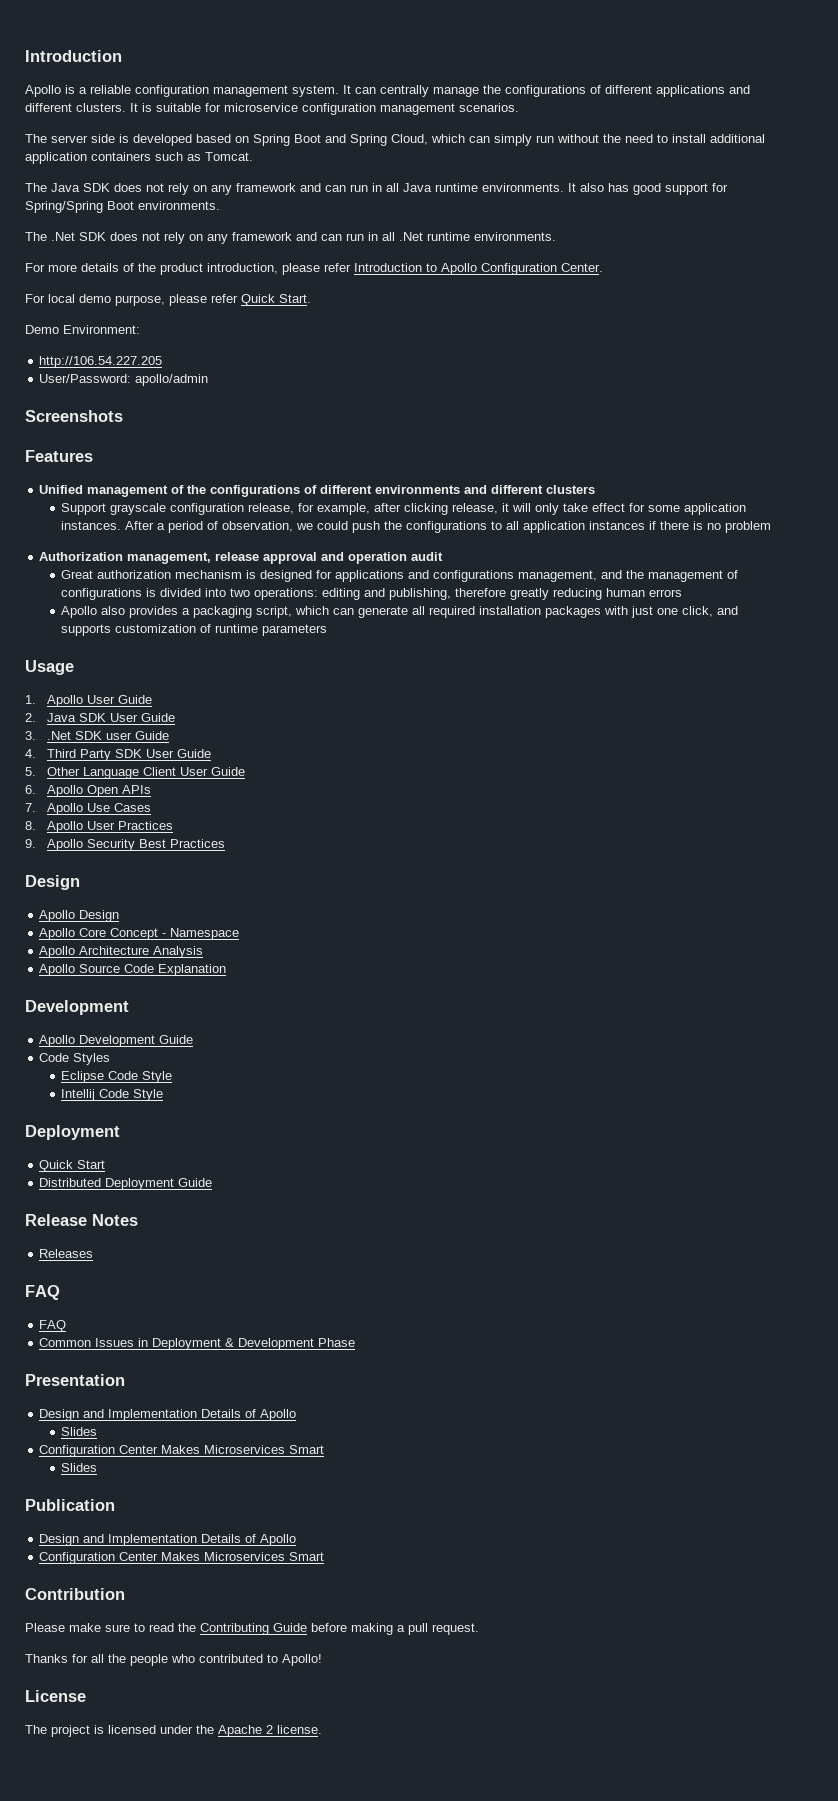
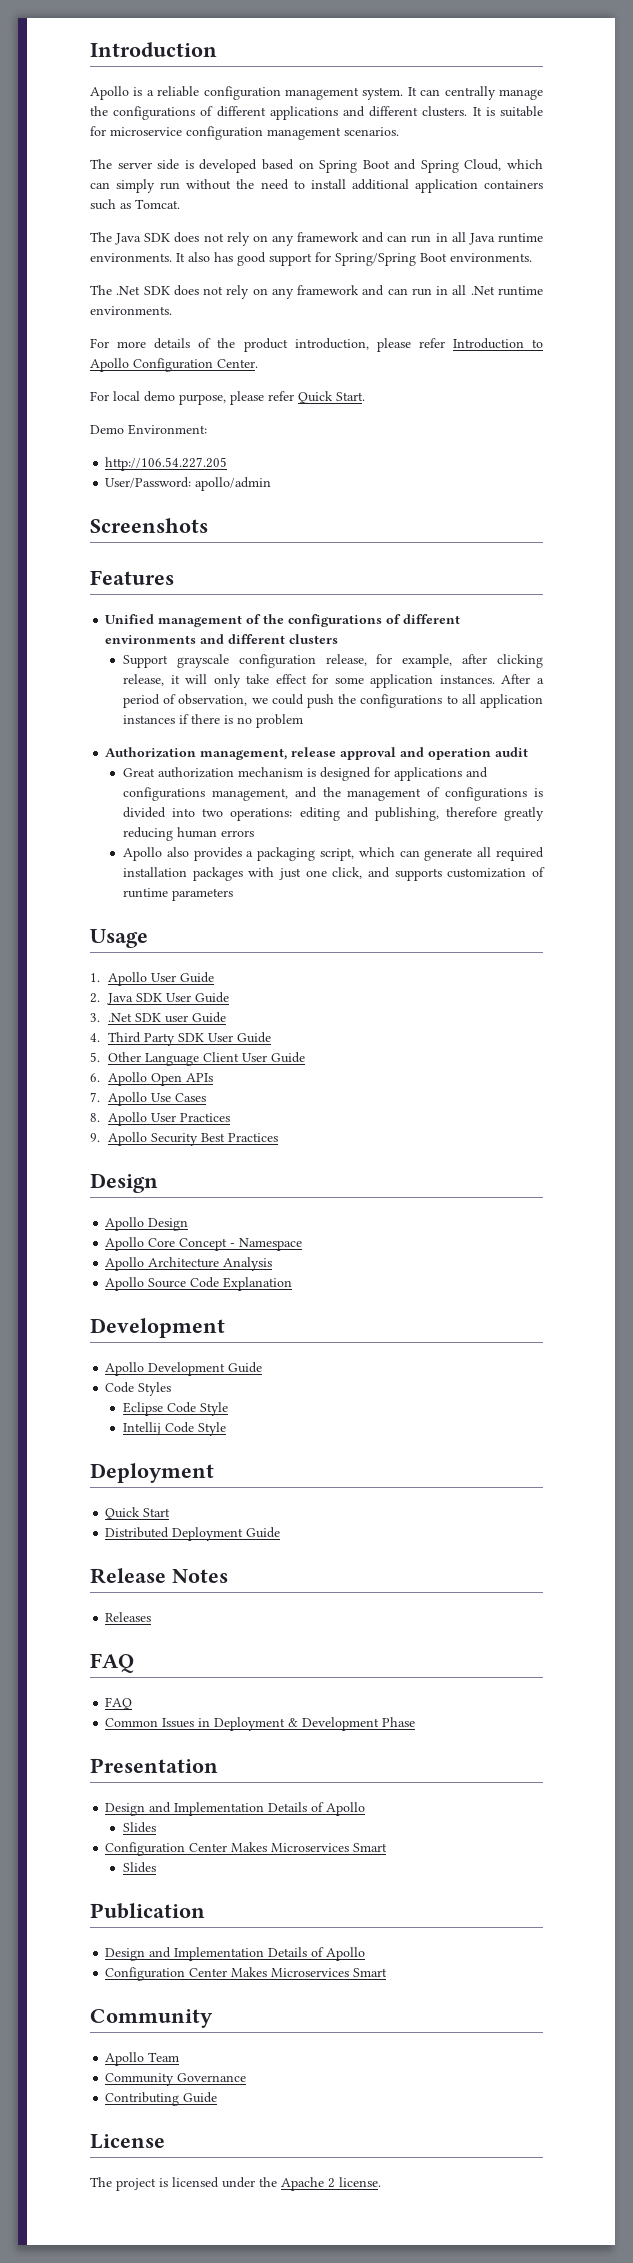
[25,1588,125,1600] [25,1623,479,1635] [25,1654,322,1666] Contribution // Please make sure to read the Contributing Guide before making a pull request. // Thanks for all the people who contributed to Apollo! -> [90,2009,213,2028] [105,2052,180,2066] [105,2073,247,2086] [105,2092,218,2106] Community // Apollo Team // Community Governance // Contributing Guide

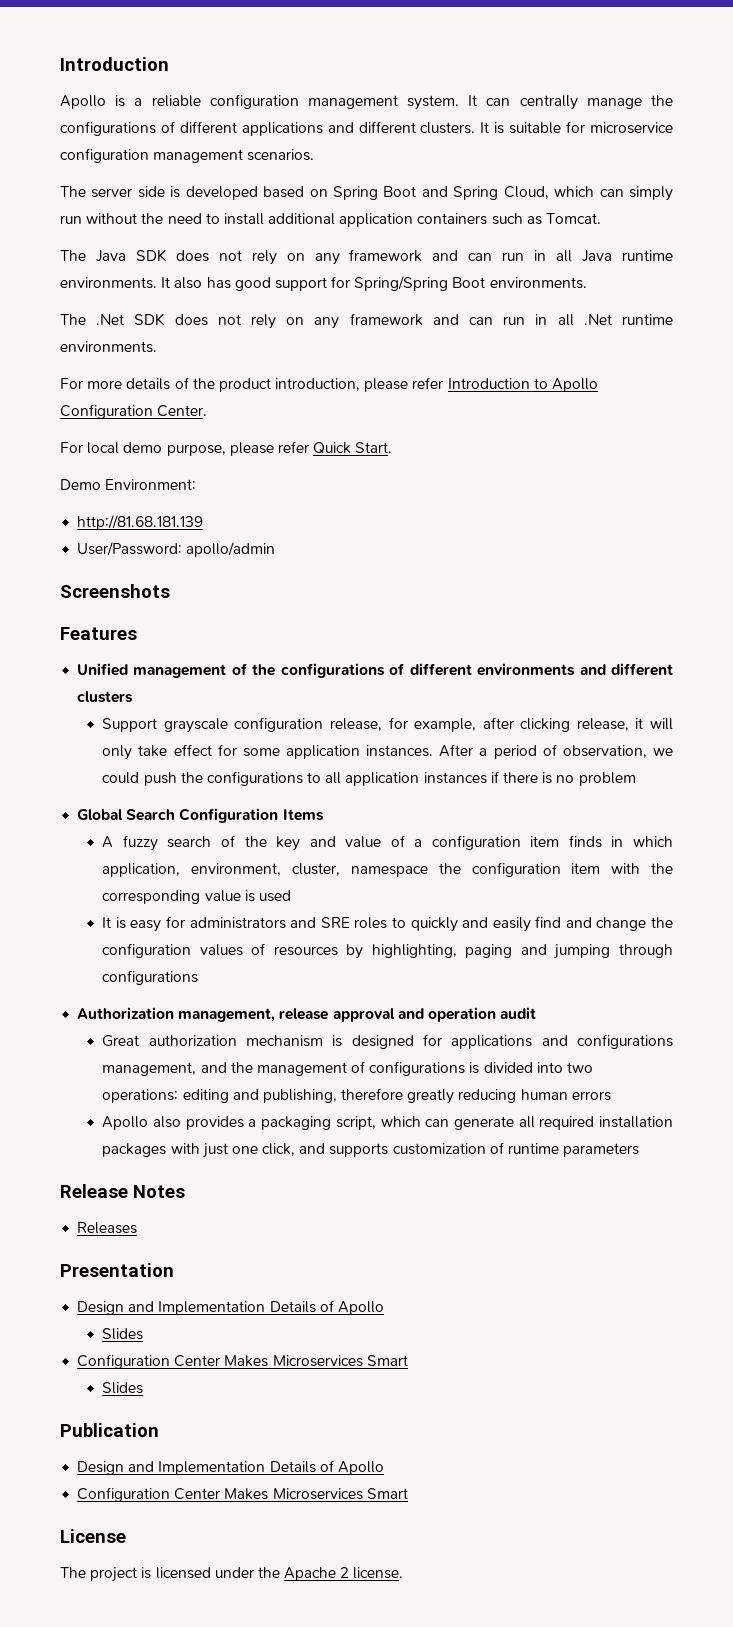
[105,457,228,471] http://106.54.227.205 -> [77,515,204,530] http://81.68.181.139
(304, 721) none -> [77,808,324,823] [102,835,673,851] [102,862,673,877] [102,890,291,904] [102,916,673,932] [102,943,674,959] [102,970,199,985] // Global Search Configuration Items // A fuzzy search of the key and value of a configuration item finds in which application, environment, cluster, namespace the configuration item with the corresponding value is used // It is easy for administrators and SRE roles to quickly and easily find and change the configuration values of resources by highlighting, paging and jumping through configurations
[90,929,148,948] [90,972,214,986] [90,992,229,1005] [90,1012,226,1023] [90,1032,271,1046] [90,1052,305,1066] [90,1072,213,1086] [90,1092,206,1106] [90,1112,230,1126] [90,1132,278,1146] [90,1173,158,1193] [105,1217,189,1231] [105,1237,303,1251] [105,1257,273,1271] [105,1277,293,1291] [90,1318,225,1338] [105,1362,263,1376] [105,1382,172,1396] [123,1402,229,1416] [123,1422,227,1436] [90,1463,214,1483] [105,1507,171,1520] [105,1527,281,1541] [90,1568,228,1584] [105,1612,152,1622] [90,1653,134,1673] [105,1697,133,1710] [105,1717,416,1731] Usage // 1. Apollo User Guide // 2. Java SDK User Guide // 3. .Net SDK user Guide // 4. Third Party SDK User Guide // 5. Other Language Client User Guide // 6. Apollo Open APIs // 7. Apollo Use Cases // 8. Apollo User Practices // 9. Apollo Security Best Practices // Design // Apollo Design // Apollo Core Concept - Namespace // Apollo Architecture Analysis // Apollo Source Code Explanation // Development // Apollo Development Guide // Code Styles // Eclipse Code Style // Intellij Code Style // Deployment // Quick Start // Distributed Deployment Guide // Release Notes // Releases // FAQ // FAQ // Common Issues in Deployment & Development Phase -> [60,1184,185,1198] [77,1222,138,1234] Release Notes // Releases
[90,2009,213,2028] [105,2052,180,2066] [105,2073,247,2086] [105,2092,218,2106] // Community // Apollo Team // Community Governance // Contributing Guide -> (408, 1493) none

